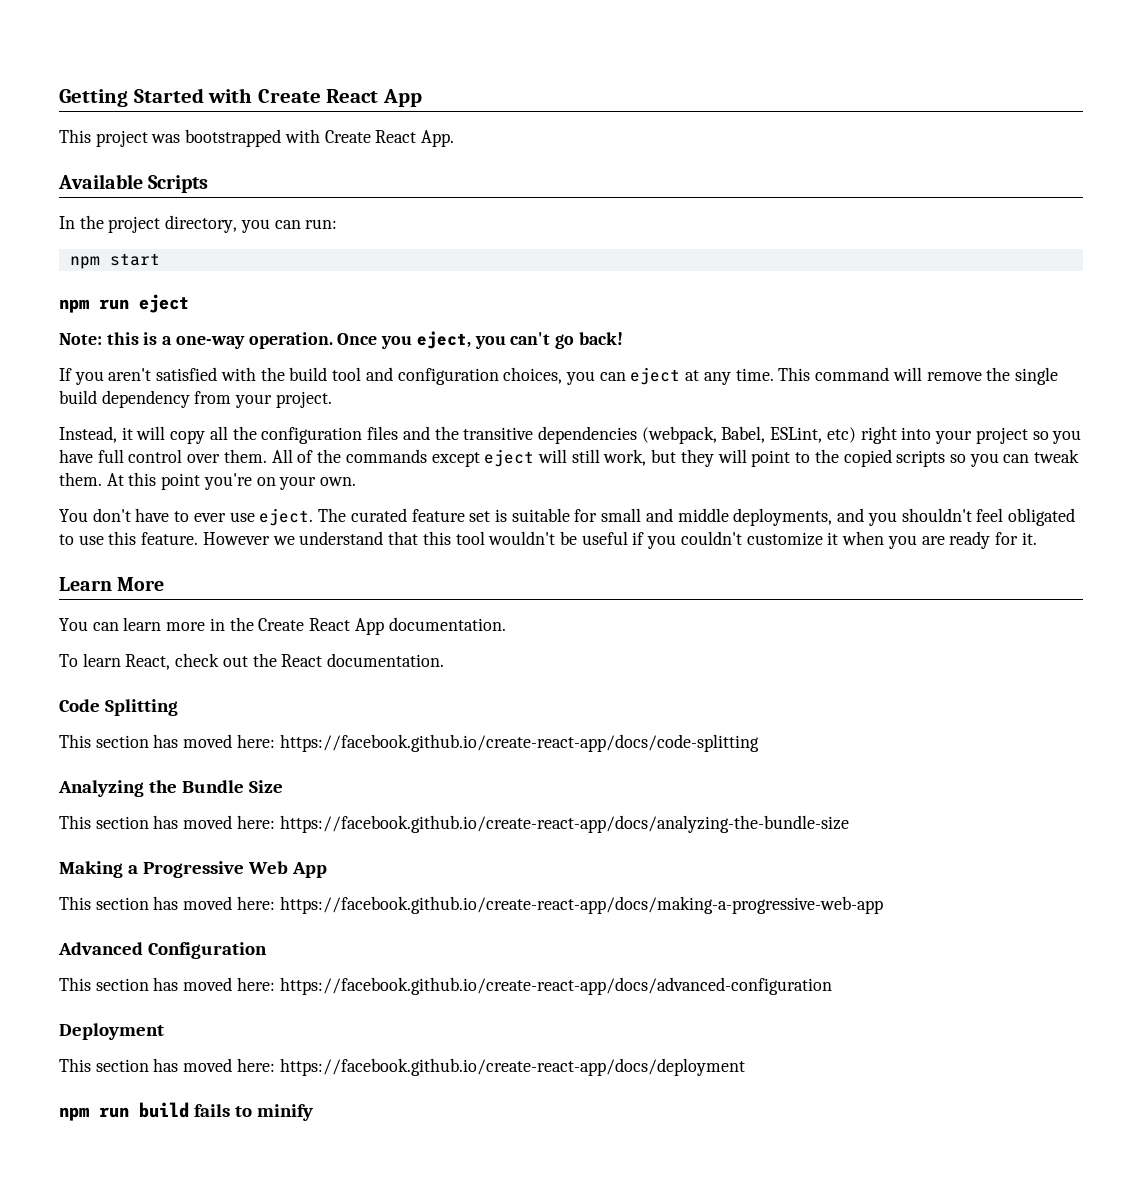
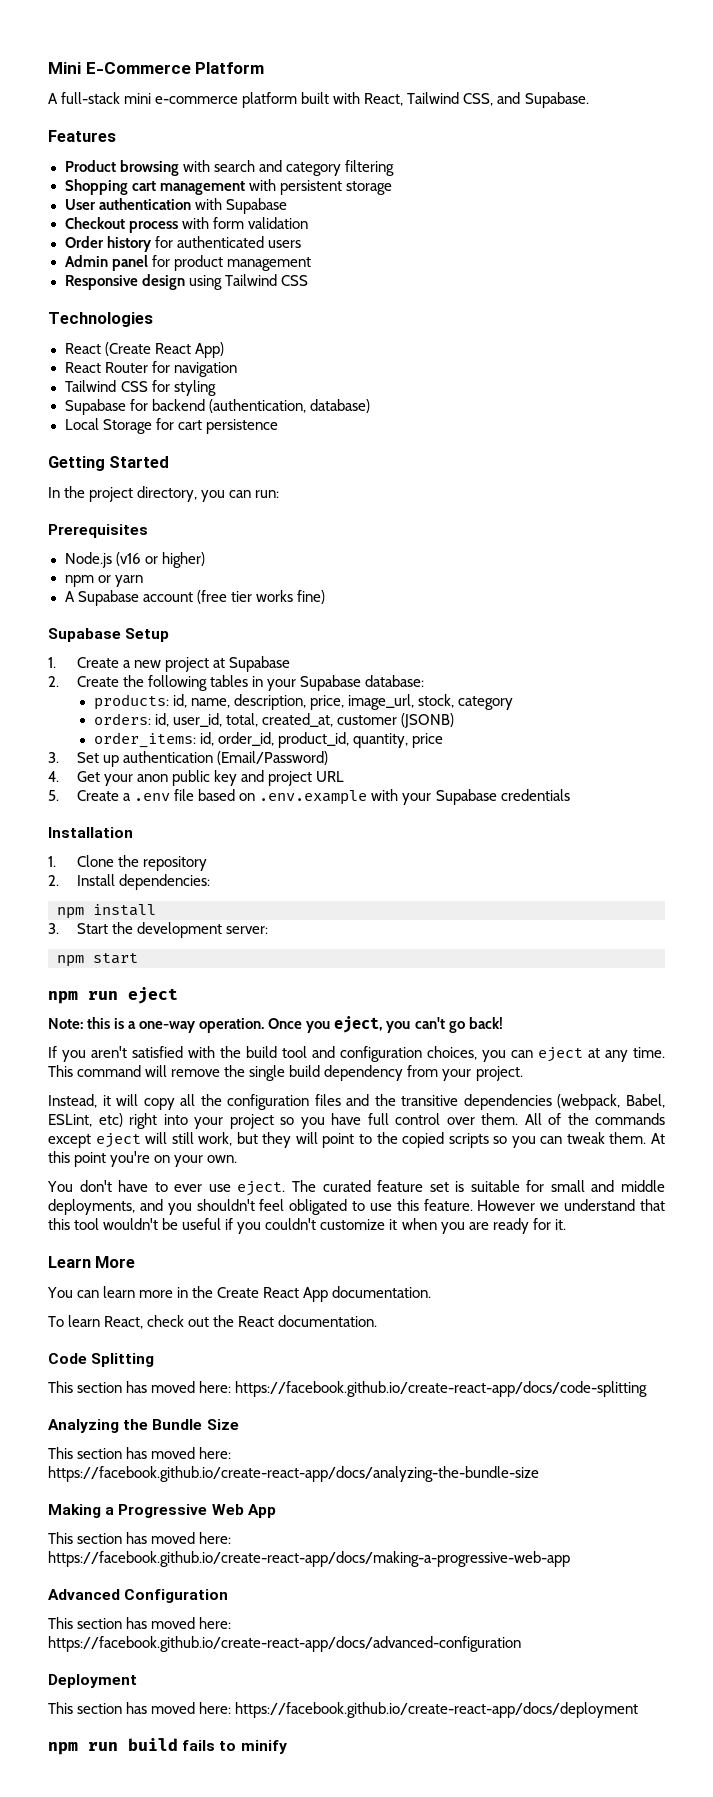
[59,88,422,107] [59,129,455,147] [58,174,209,193] Getting Started with Create React App // This project was bootstrapped with Create React App. // Available Scripts -> [48,62,265,74] [48,92,589,108] [48,130,116,142] [64,160,394,176] [64,179,392,195] [64,198,287,214] [64,217,308,233] [64,236,301,252] [64,255,311,271] [64,274,308,290] [48,312,153,327] [64,342,224,358] [64,361,237,377] [64,380,216,396] [64,399,370,415] [64,418,278,434] [48,456,170,471] Mini E-Commerce Platform // A full-stack mini e-commerce platform built with React, Tailwind CSS, and Supabase. // Features // Product browsing with search and category filtering // Shopping cart management with persistent storage // User authentication with Supabase // Checkout process with form validation // Order history for authenticated users // Admin panel for product management // Responsive design using Tailwind CSS // Technologies // React (Create React App) // React Router for navigation // Tailwind CSS for styling // Supabase for backend (authentication, database) // Local Storage for cart persistence // Getting Started
(338, 224) none -> [48,524,148,538] [64,552,205,568] [64,575,143,587] [64,590,325,606] [48,628,170,642] [48,656,291,672] [48,675,425,691] [93,694,513,710] [93,713,454,728] [93,732,443,748] [48,751,329,767] [48,770,345,786] [48,789,570,805] [48,827,133,838] [48,855,208,871] [48,874,211,890] [57,904,156,919] [48,922,269,938] // Prerequisites // Node.js (v16 or higher) // npm or yarn // A Supabase account (free tier works fine) // Supabase Setup // 1. Create a new project at Supabase // 2. Create the following tables in your Supabase database: // products: id, name, description, price, image_url, stock, category // orders: id, user_id, total, created_at, customer (JSONB) // order_items: id, order_id, product_id, quantity, price // 3. Set up authentication (Email/Password) // 4. Get your anon public key and project URL // 5. Create a .env file based on .env.example with your Supabase credentials // Installation // 1. Clone the repository // 2. Install dependencies: // npm install // 3. Start the development server:

